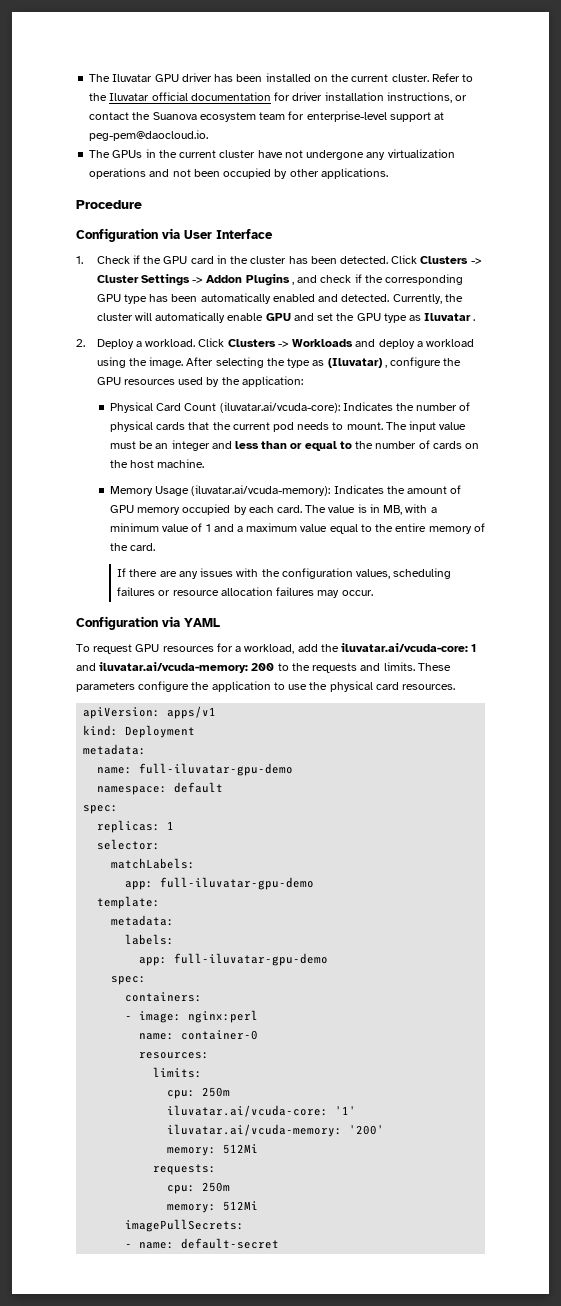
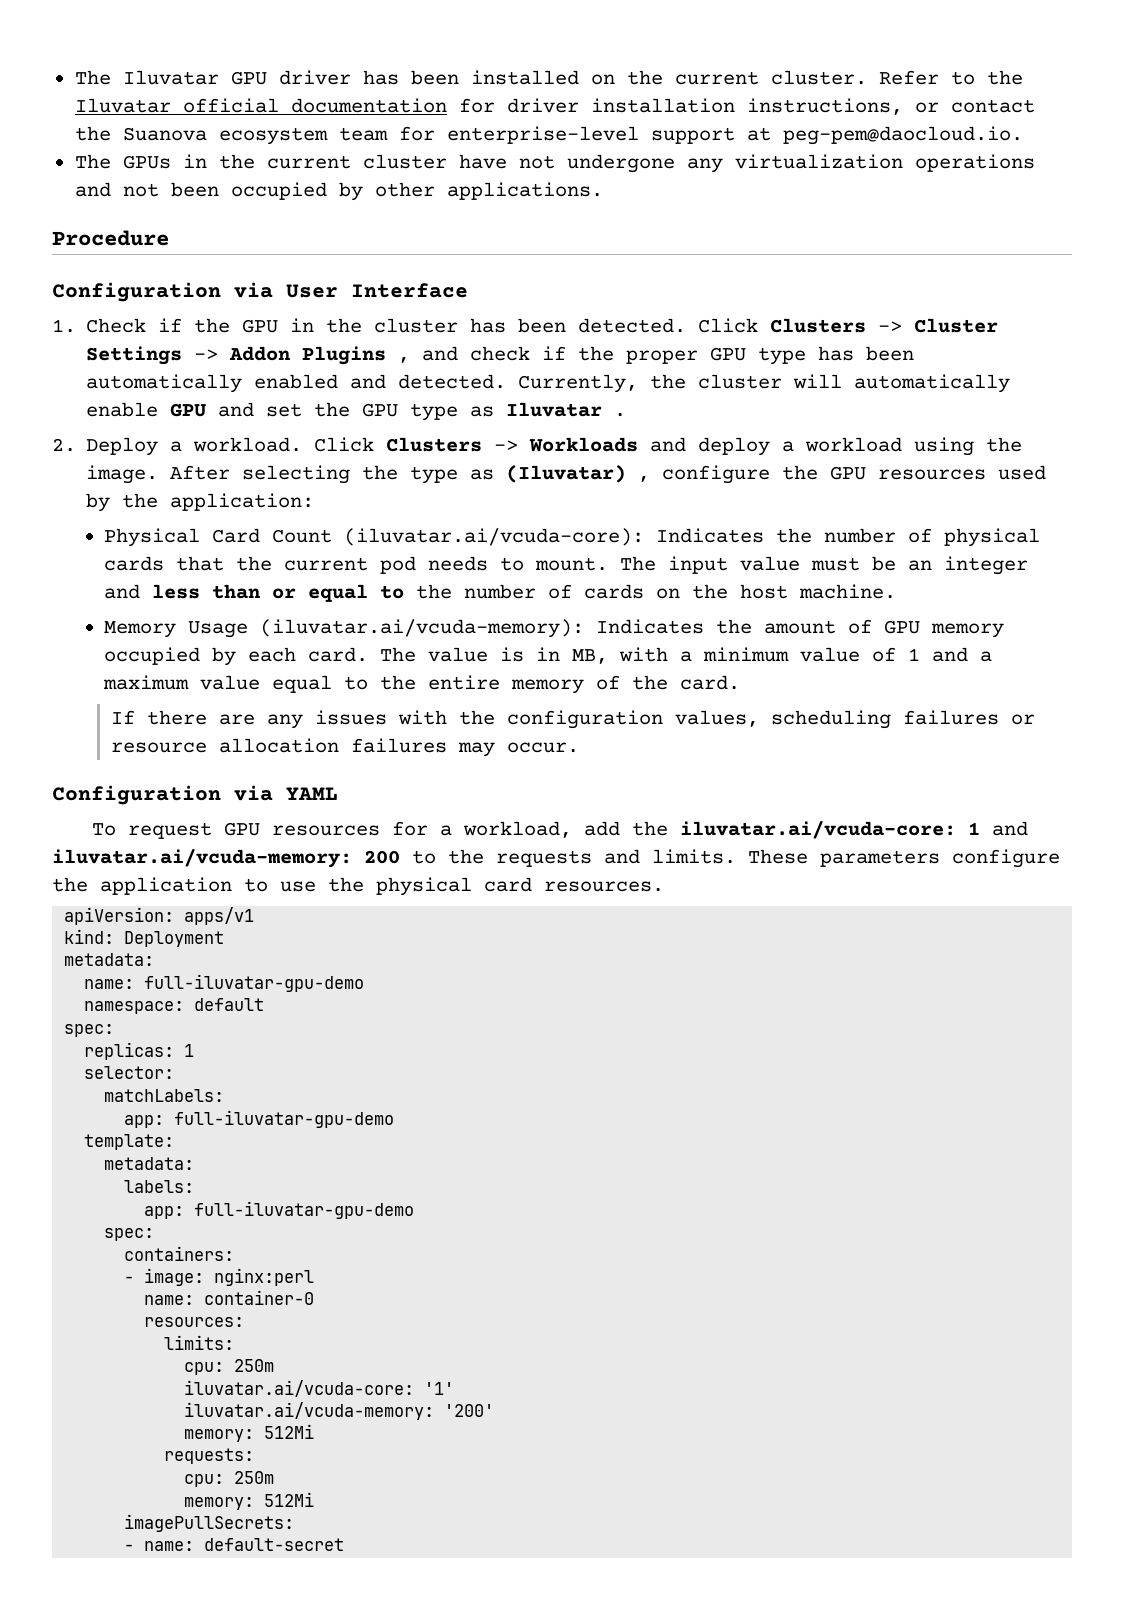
[190,256,214,264] card -> (279, 326) none
[384,274,463,285] corresponding -> [626,350,699,364] proper

